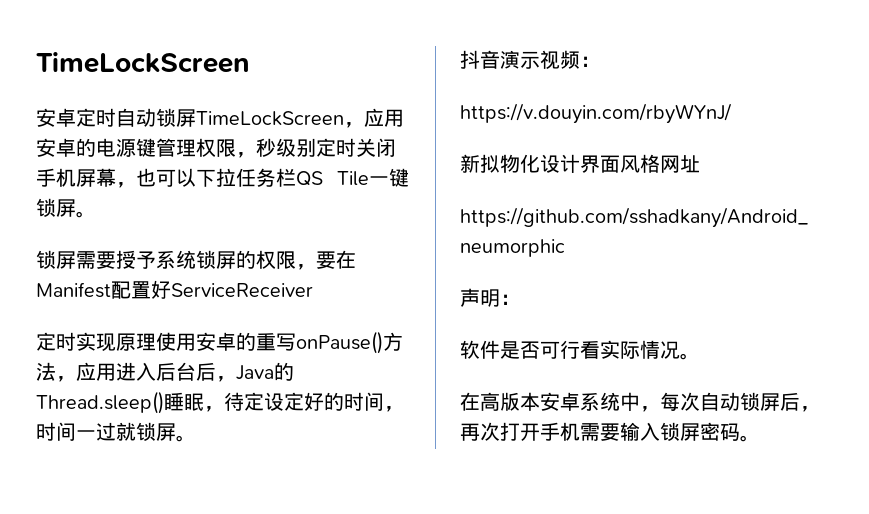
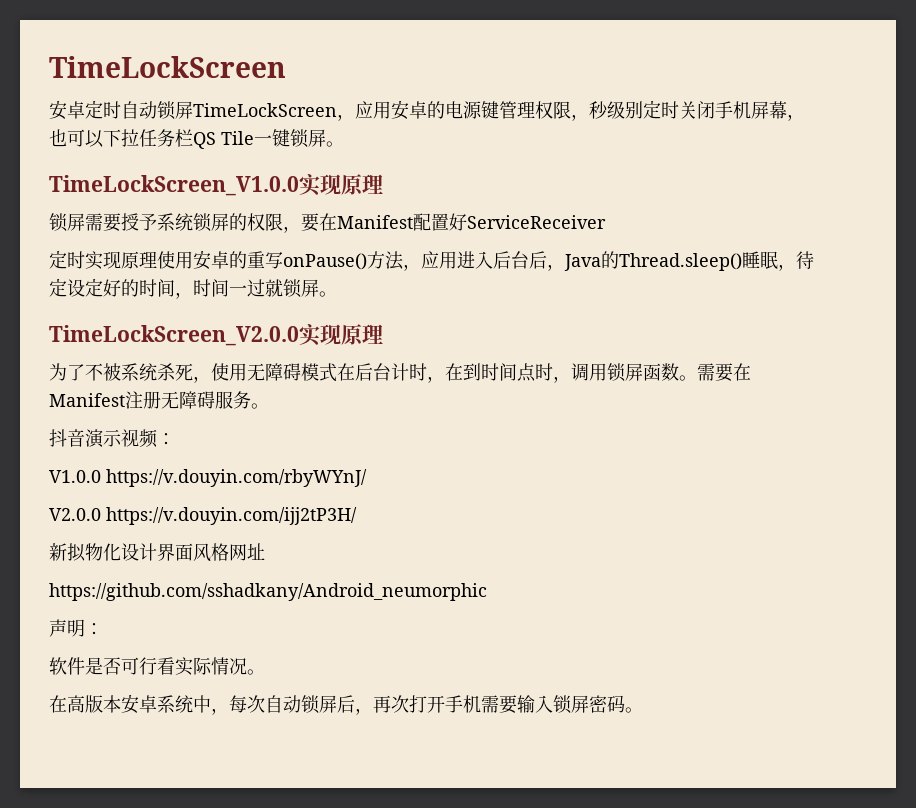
(96, 214) none -> [49,174,383,196] // TimeLockScreen_V1.0.0实现原理
(196, 438) none -> [49,324,383,346] [49,363,751,383] [49,391,269,409] // TimeLockScreen_V2.0.0实现原理 // 为了不被系统杀死，使用无障碍模式在后台计时，在到时间点时，调用锁屏函数。需要在Manifest注册无障碍服务。
(600, 61) none -> [49,470,101,483] V1.0.0
(732, 113) none -> [49,507,357,525] // V2.0.0 https://v.douyin.com/ijj2tP3H/

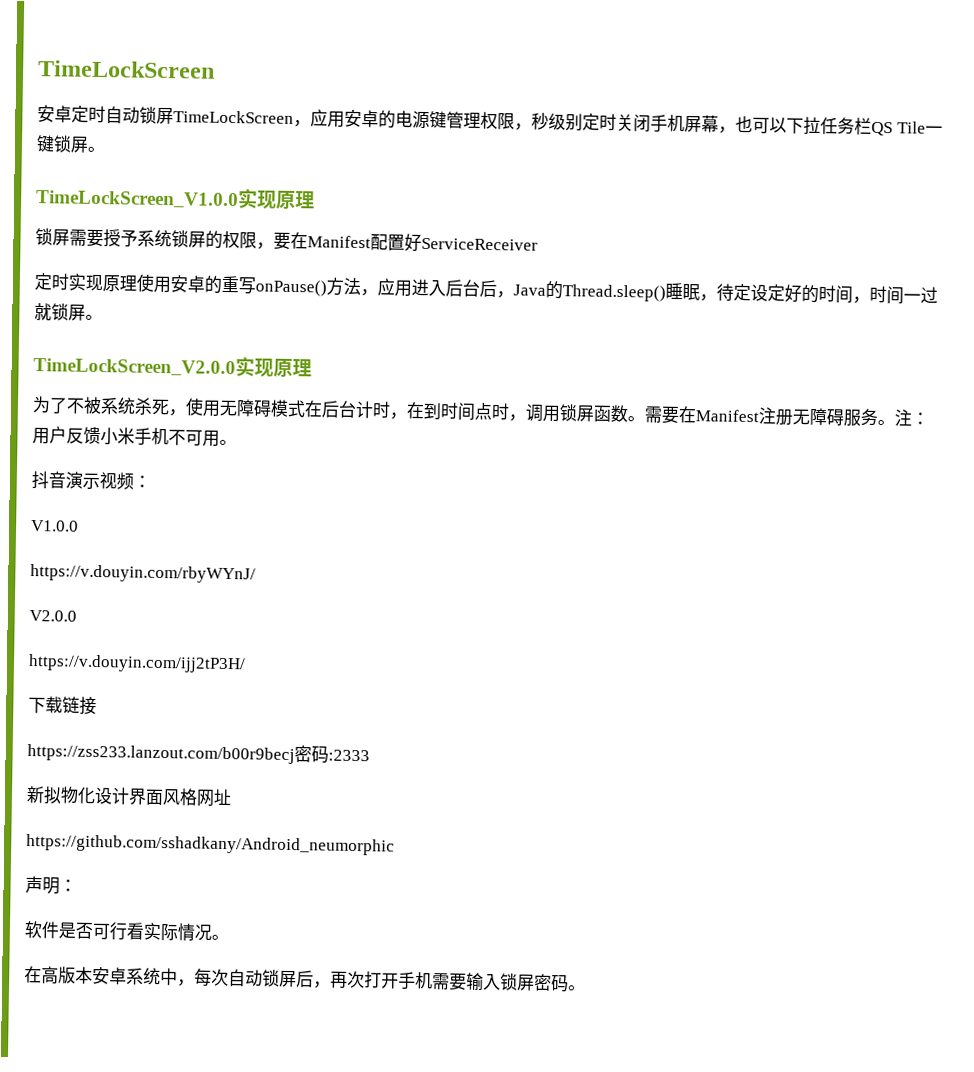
(269, 406) none -> [894,409,929,427] [32,426,237,447] 注：用户反馈小米手机不可用。
(101, 476) none -> (79, 525) //
(101, 514) none -> (77, 615) //
(357, 516) none -> [28,696,97,716] [27,743,370,765] // 下载链接 // https://zss233.lanzout.com/b00r9becj密码:2333

